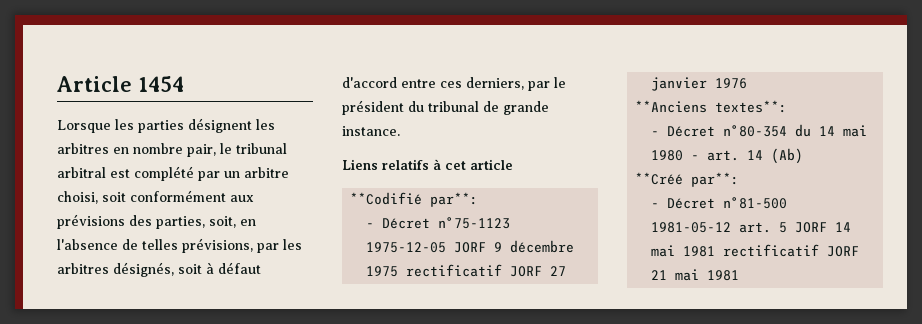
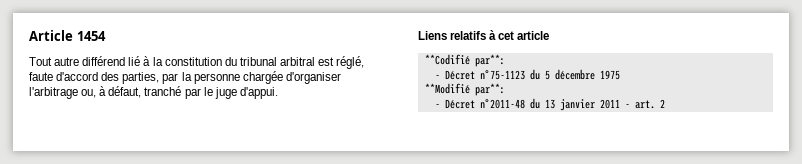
[57,118,275,133] [57,143,287,157] [57,166,289,181] [57,190,254,204] [57,214,256,229] [57,238,302,253] [57,262,261,277] [342,77,566,91] [342,100,549,115] [342,126,400,136] Lorsque les parties désignent les arbitres en nombre pair, le tribunal arbitral est complété par un arbitre choisi, soit conformément aux prévisions des parties, soit, en l'absence de telles prévisions, par les arbitres désignés, soit à défaut d'accord entre ces derniers, par le président du tribunal de grande instance. -> [29,56,365,69] [29,71,341,84] [29,86,278,99] Tout autre différend lié à la constitution du tribunal arbitral est réglé, faute d'accord des parties, par la personne chargée d'organiser l'arbitrage ou, à défaut, tranché par le juge d'appui.
[366,242,503,253] 1975-12-05 JORF 9 -> [529,69,550,80] du 5
[406,264,567,277] [651,77,748,91] [635,100,788,113] [651,124,868,137] [651,148,804,164] [635,172,740,187] [651,197,788,209] [651,222,852,233] [651,244,860,257] [651,269,740,281] rectificatif JORF 27 janvier 1976 // **Anciens textes**: // - Décret n°80-354 du 14 mai 1980 - art. 14 (Ab) // **Créé par**: // - Décret n°81-500 1981-05-12 art. 5 JORF 14 mai 1981 rectificatif JORF 21 mai 1981 -> [424,83,505,96] [434,98,665,111] // **Modifié par**: // - Décret n°2011-48 du 13 janvier 2011 - art. 2

